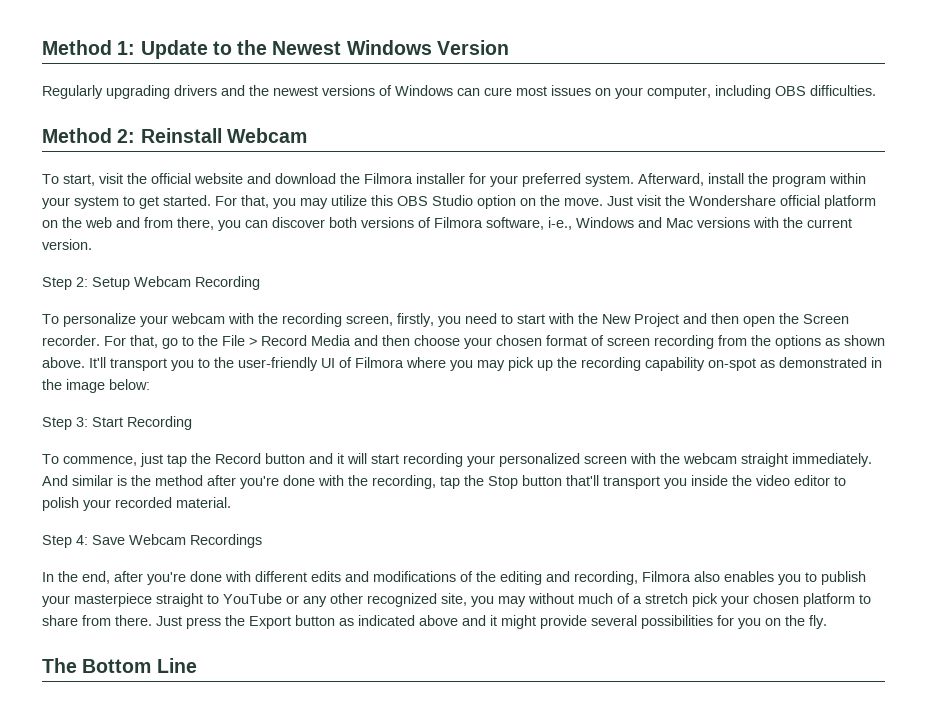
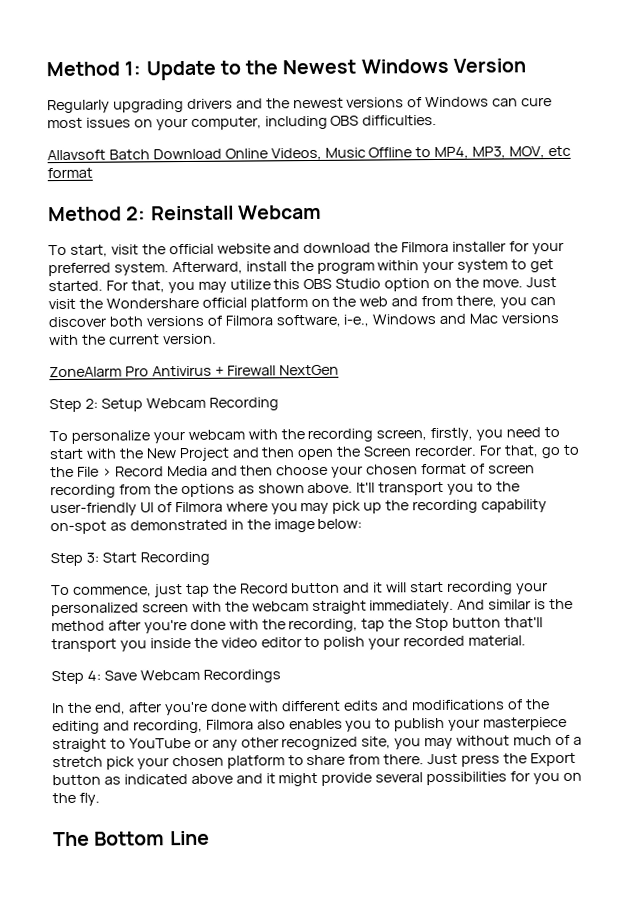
(876, 90) none -> [47,145,572,161] [47,167,93,179] // Allavsoft Batch Download Online Videos, Music Offline to MP4, MP3, MOV, etc format
(92, 244) none -> [49,364,339,378] // ZoneAlarm Pro Antivirus + Firewall NextGen

